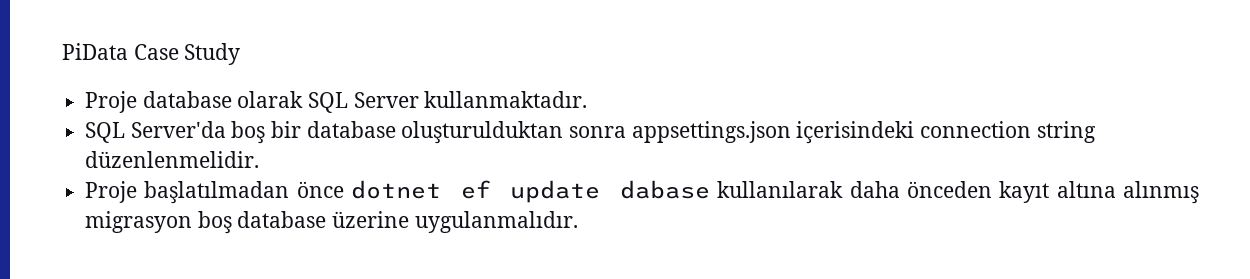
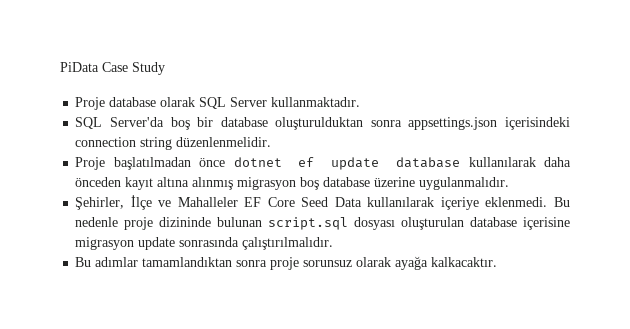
[619,180,710,199] dabase -> [396,157,461,168] database
(578, 222) none -> [75,195,570,210] [75,217,570,230] [75,237,334,250] [75,256,498,270] // Şehirler, İlçe ve Mahalleler EF Core Seed Data kullanılarak içeriye eklenmedi. Bu nedenle proje dizininde bulunan script.sql dosyası oluşturulan database içerisine migrasyon update sonrasında çalıştırılmalıdır. // Bu adımlar tamamlandıktan sonra proje sorunsuz olarak ayağa kalkacaktır.

